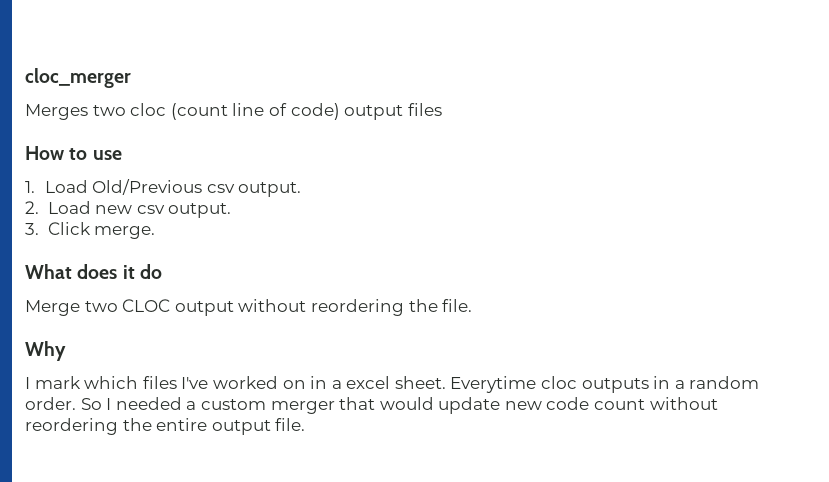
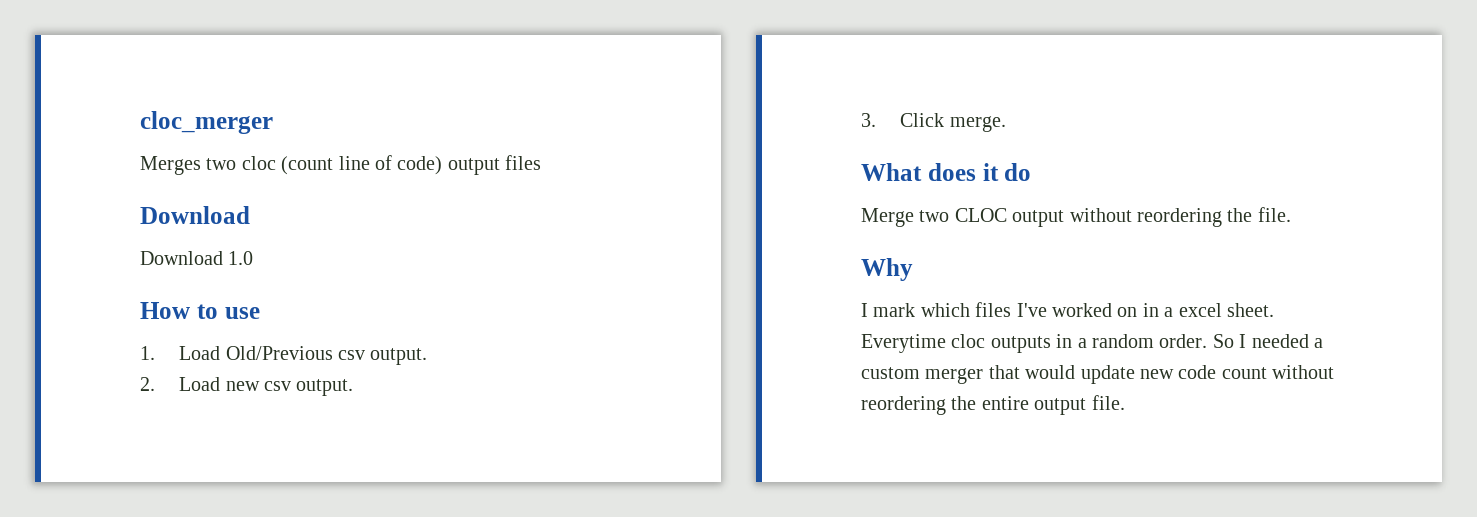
(442, 109) none -> [140,206,250,224] [140,251,254,265] // Download // Download 1.0

